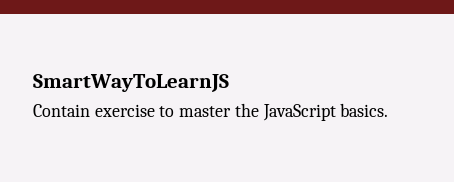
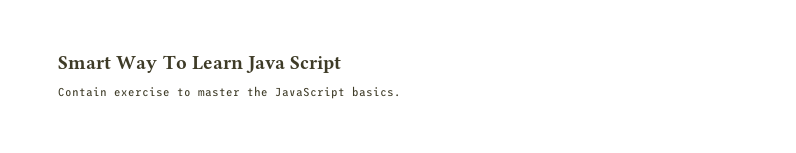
[33,74,229,92] SmartWayToLearnJS -> [58,55,342,73] Smart Way To Learn Java Script

